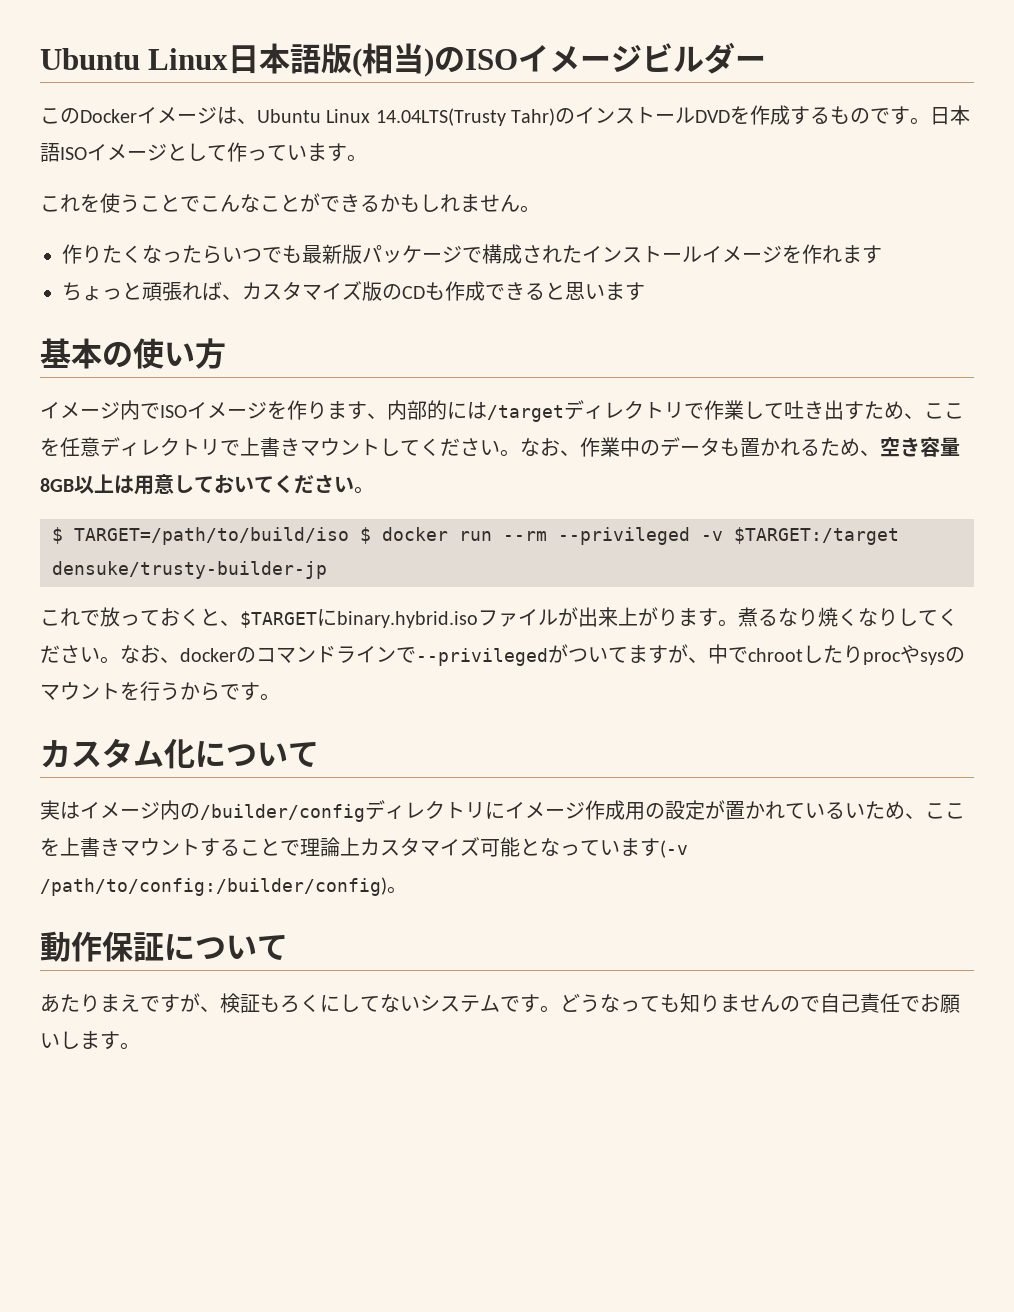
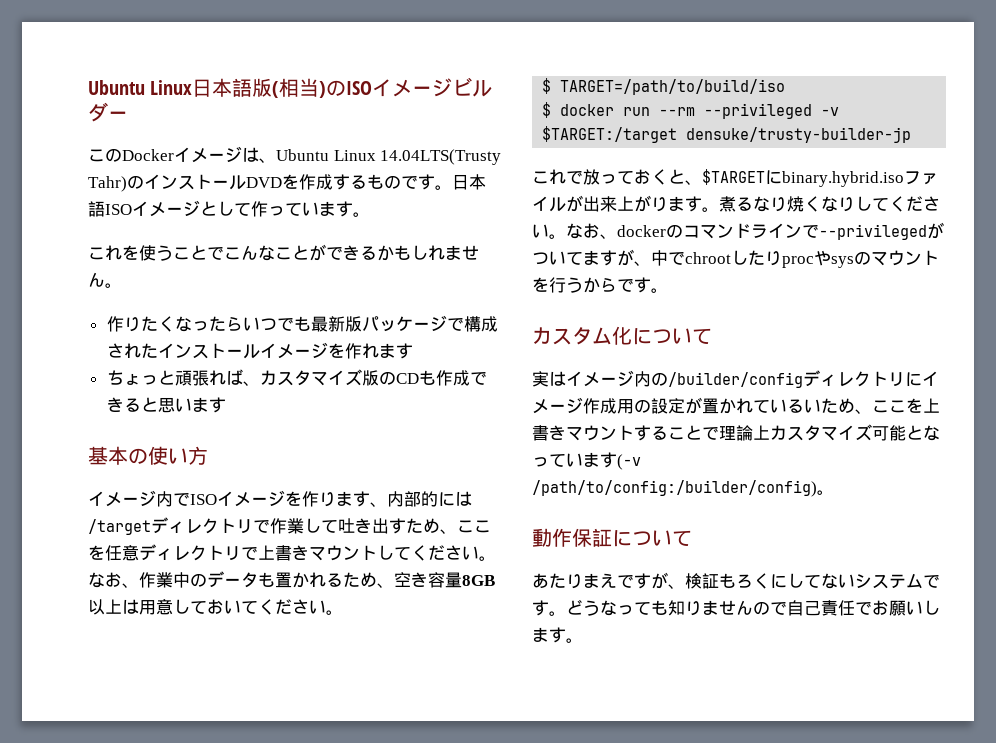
(349, 536) none -> (786, 87) //

